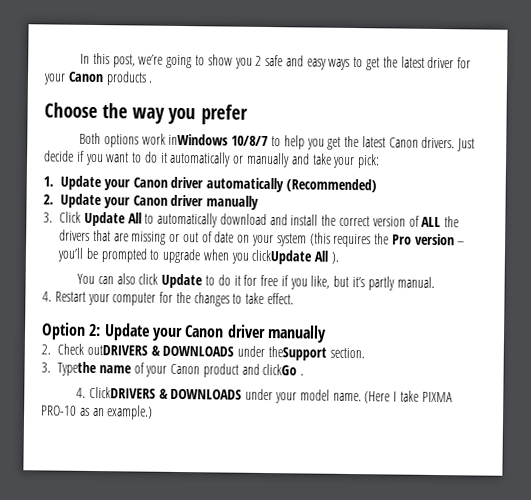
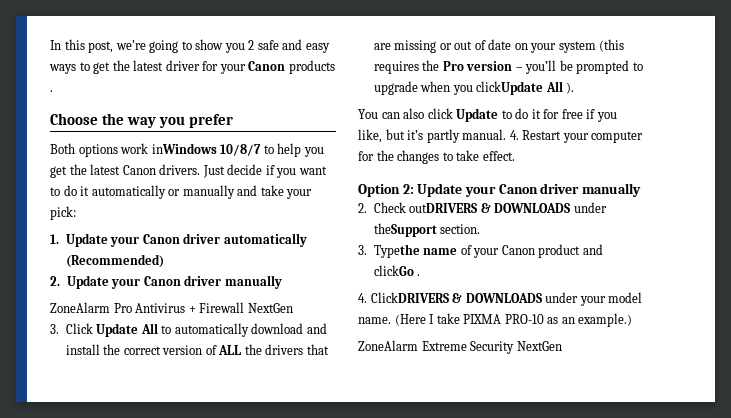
(260, 202) none -> [50,302,293,313] // ZoneAlarm Pro Antivirus + Firewall NextGen
(435, 282) // -> (507, 134) none
(154, 412) none -> [358,340,562,354] // ZoneAlarm Extreme Security NextGen

